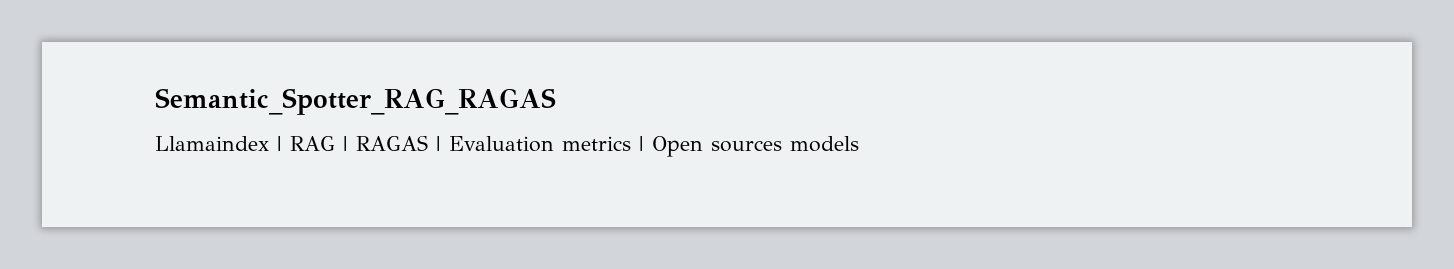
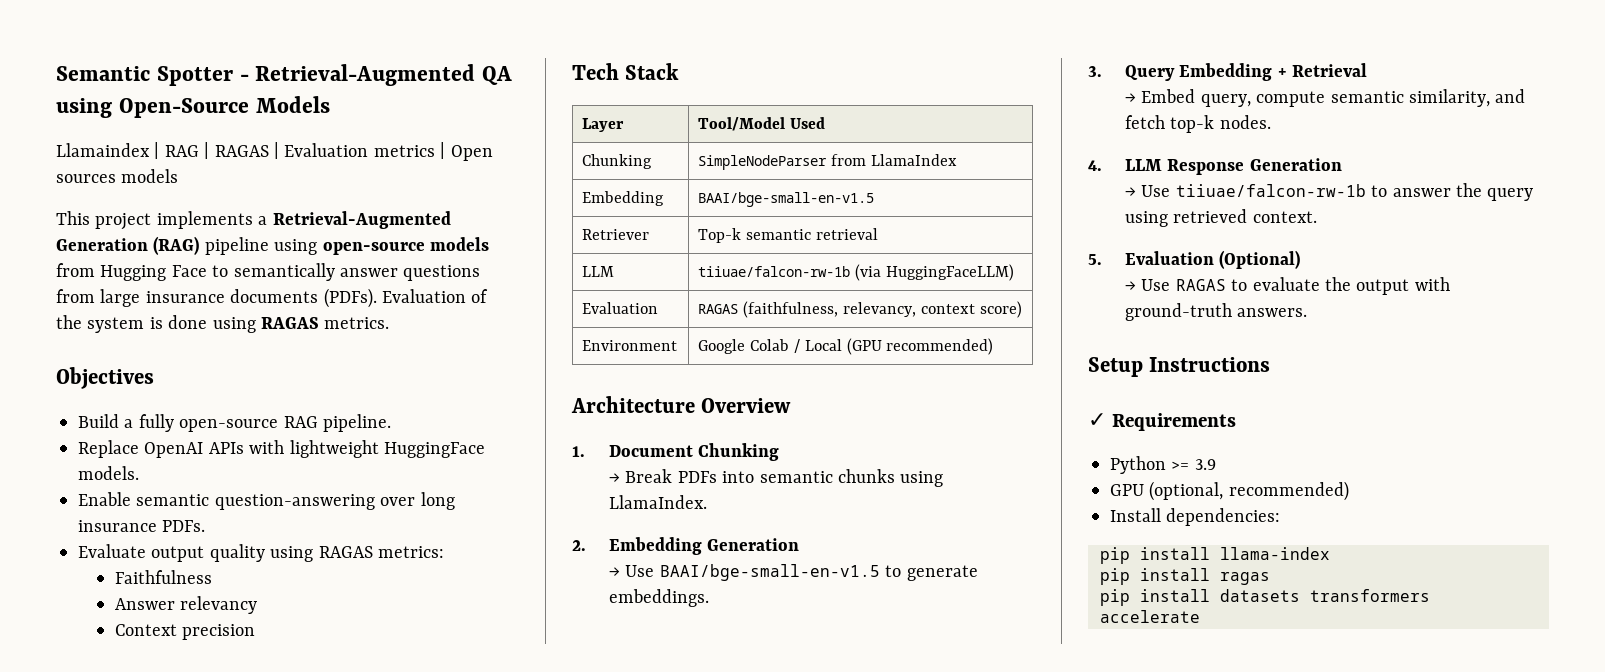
[155,88,556,115] Semantic_Spotter_RAG_RAGAS -> [56,64,512,86] [56,96,330,118] Semantic Spotter - Retrieval-Augmented QA using Open-Source Models
(859, 144) none -> [56,211,451,230] [56,236,489,255] [56,263,481,281] [56,288,489,308] [56,315,390,333] [56,367,154,389] [78,414,391,432] [78,440,485,458] [78,466,139,480] [78,492,455,510] [78,520,206,532] [78,544,444,562] [115,570,213,584] [115,596,258,614] [115,624,256,640] [572,63,680,80] [582,118,625,132] [698,117,825,131] [582,154,653,169] [698,154,957,170] [582,191,665,206] [698,192,875,207] [582,229,650,240] [698,228,878,243] [582,266,615,277] [698,264,1014,281] [582,302,659,314] [698,301,1022,318] [582,340,678,351] [698,338,994,355] [571,396,792,413] [572,443,780,461] [609,469,944,487] [609,495,708,509] [572,537,800,555] [609,564,978,581] [609,589,710,607] [1088,63,1368,81] [1125,89,1526,107] [1125,115,1271,133] [1088,158,1342,175] [1125,183,1534,201] [1125,209,1317,227] [1088,250,1301,269] [1125,277,1450,295] [1125,303,1308,321] [1088,357,1271,377] [1088,413,1236,431] [1110,456,1216,474] [1110,481,1349,501] [1110,508,1281,526] [1100,547,1330,564] [1100,568,1270,585] [1100,589,1430,606] [1100,610,1200,623] // This project implements a Retrieval-Augmented Generation (RAG) pipeline using open-source models from Hugging Face to semantically answer questions from large insurance documents (PDFs). Evaluation of the system is done using RAGAS metrics. // Objectives // Build a fully open-source RAG pipeline. // Replace OpenAI APIs with lightweight HuggingFace models. // Enable semantic question-answering over long insurance PDFs. // Evaluate output quality using RAGAS metrics: // Faithfulness // Answer relevancy // Context precision // Tech Stack // Layer | Tool/Model Used // Chunking | SimpleNodeParser from LlamaIndex // Embedding | BAAI/bge-small-en-v1.5 // Retriever | Top-k semantic retrieval // LLM | tiiuae/falcon-rw-1b (via HuggingFaceLLM) // Evaluation | RAGAS (faithfulness, relevancy, context score) // Environment | Google Colab / Local (GPU recommended) // Architecture Overview // 1. Document Chunking // → Break PDFs into semantic chunks using LlamaIndex. // 2. Embedding Generation // → Use BAAI/bge-small-en-v1.5 to generate embeddings. // 3. Query Embedding + Retrieval // → Embed query, compute semantic similarity, and fetch top-k nodes. // 4. LLM Response Generation // → Use tiiuae/falcon-rw-1b to answer the query using retrieved context. // 5. Evaluation (Optional) // → Use RAGAS to evaluate the output with ground-truth answers. // Setup Instructions // ✓ Requirements // Python >= 3.9 // GPU (optional, recommended) // Install dependencies: // pip install llama-index // pip install ragas // pip install datasets transformers accelerate

